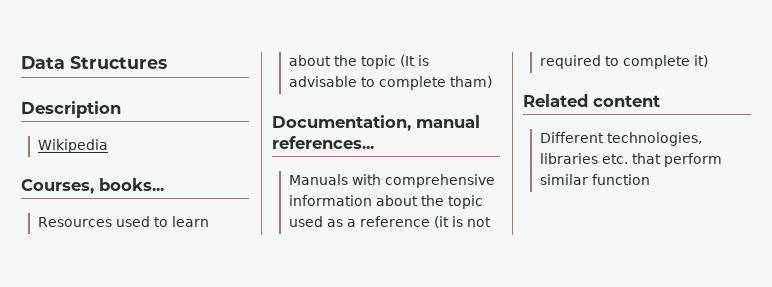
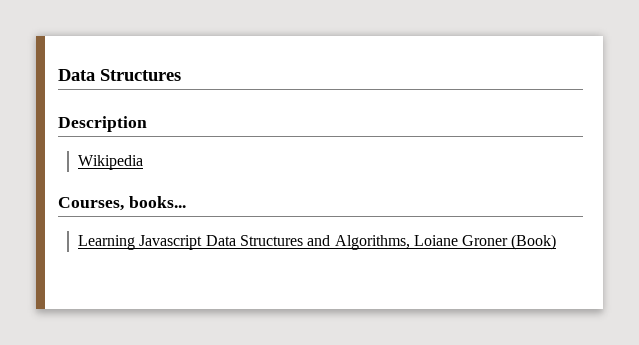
[37,216,209,227] [288,55,429,69] [288,76,492,90] [272,115,480,131] [272,136,374,149] [288,174,495,188] [288,195,483,209] [288,216,491,228] [539,55,708,69] [523,94,660,107] [539,132,702,146] [539,153,722,167] [539,174,650,185] Resources used to learn about the topic (It is advisable to complete tham) // Documentation, manual references... // Manuals with comprehensive information about the topic used as a reference (it is not required to complete it) // Related content // Different technologies, libraries etc. that perform similar function -> [77,234,557,250] Learning Javascript Data Structures and Algorithms, Loiane Groner (Book)

